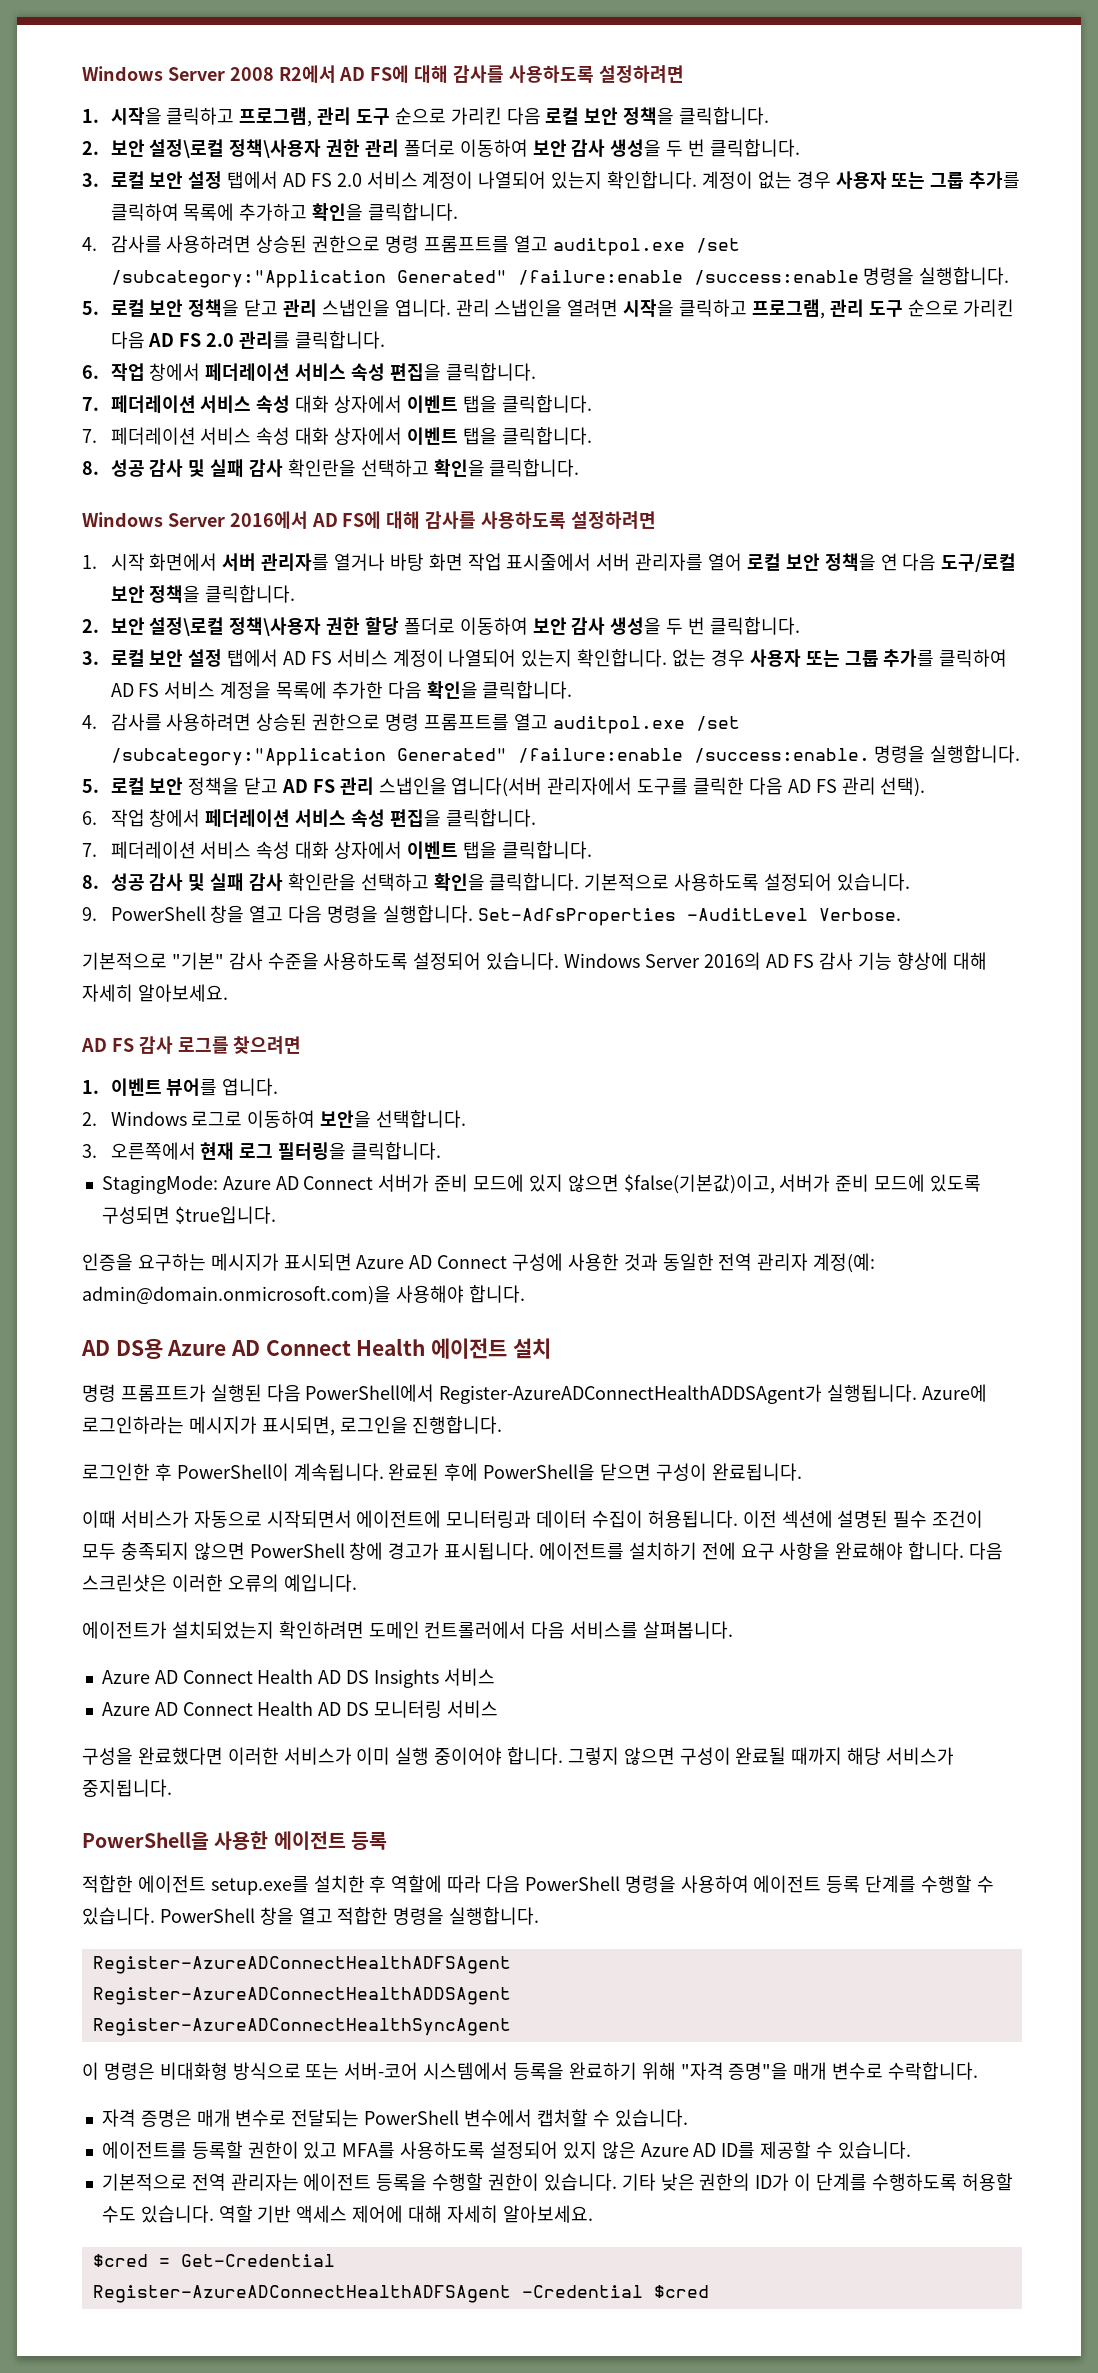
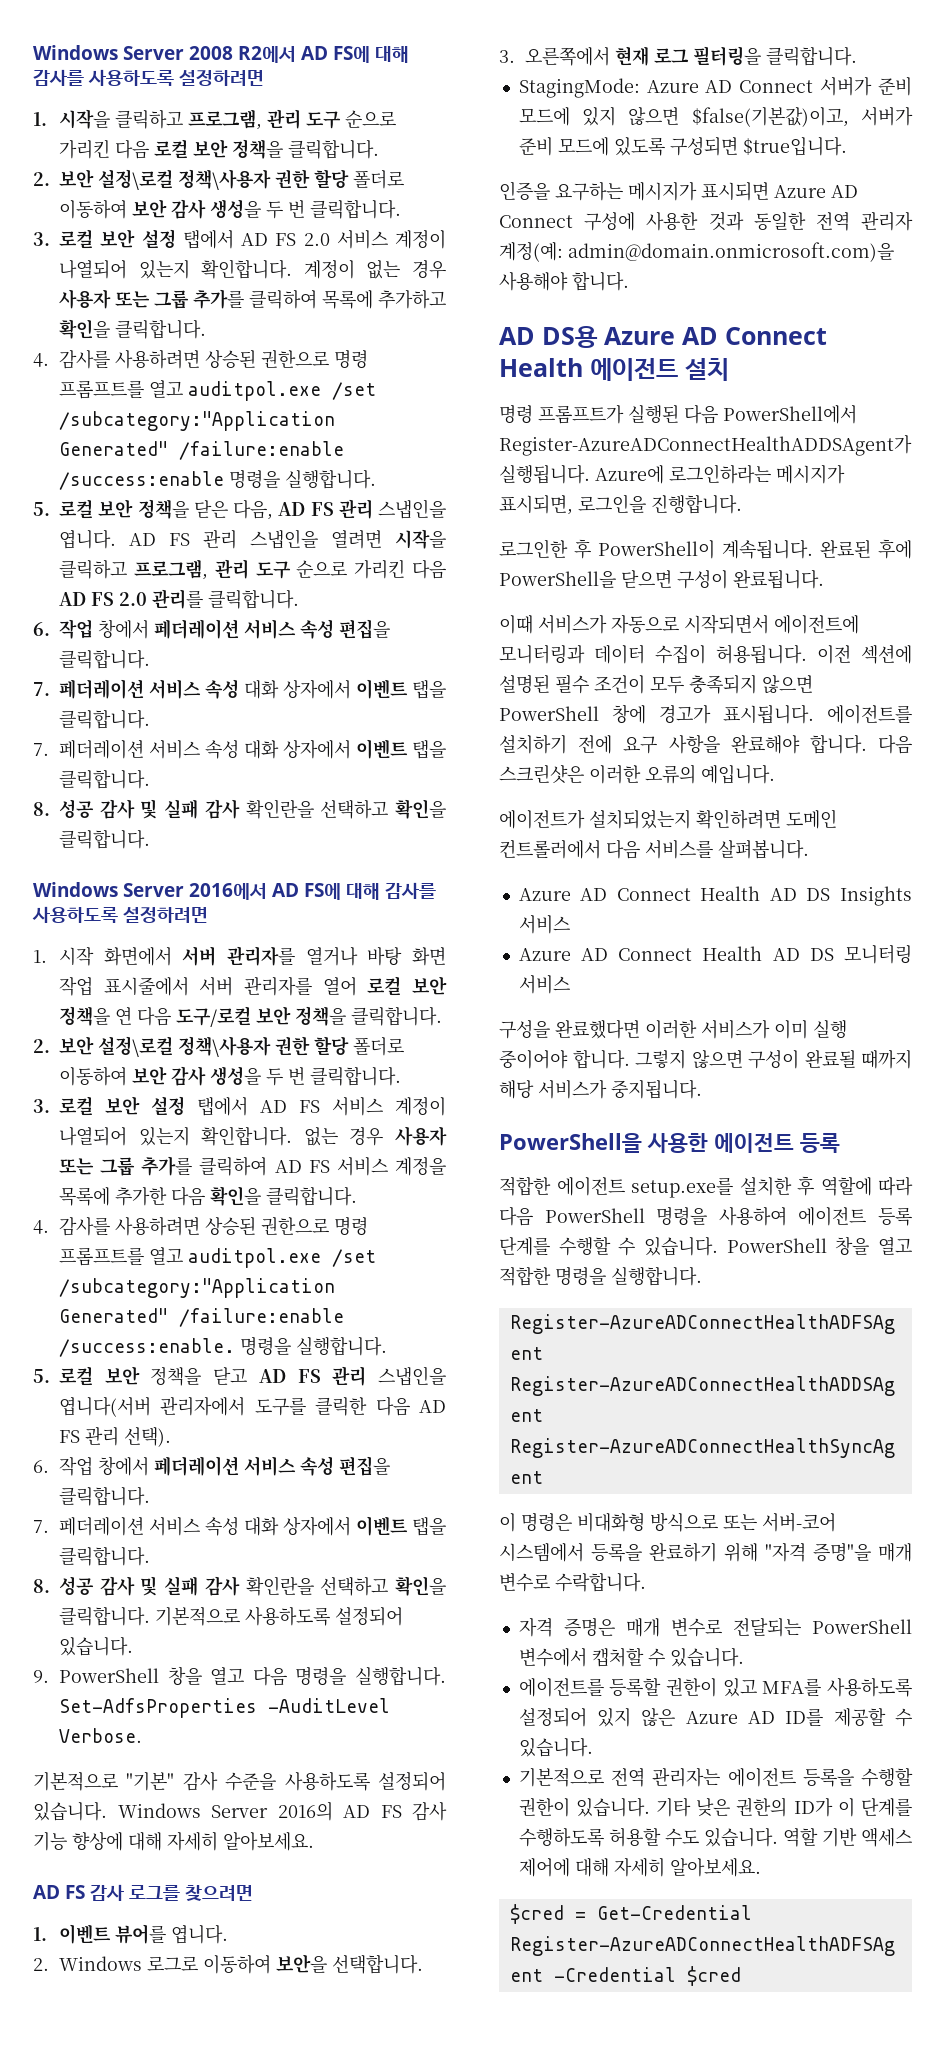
[365,139,400,157] 관리 -> [314,169,349,188] 할당
[244,299,279,317] 닫고 -> [193,499,334,520] 닫은 다음, AD FS
(451, 308) none -> [129,533,190,546] AD FS

